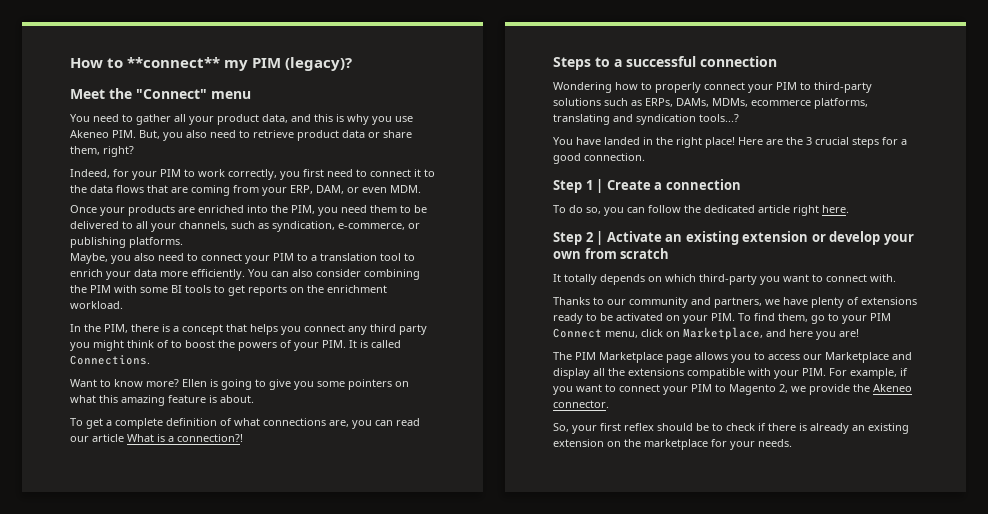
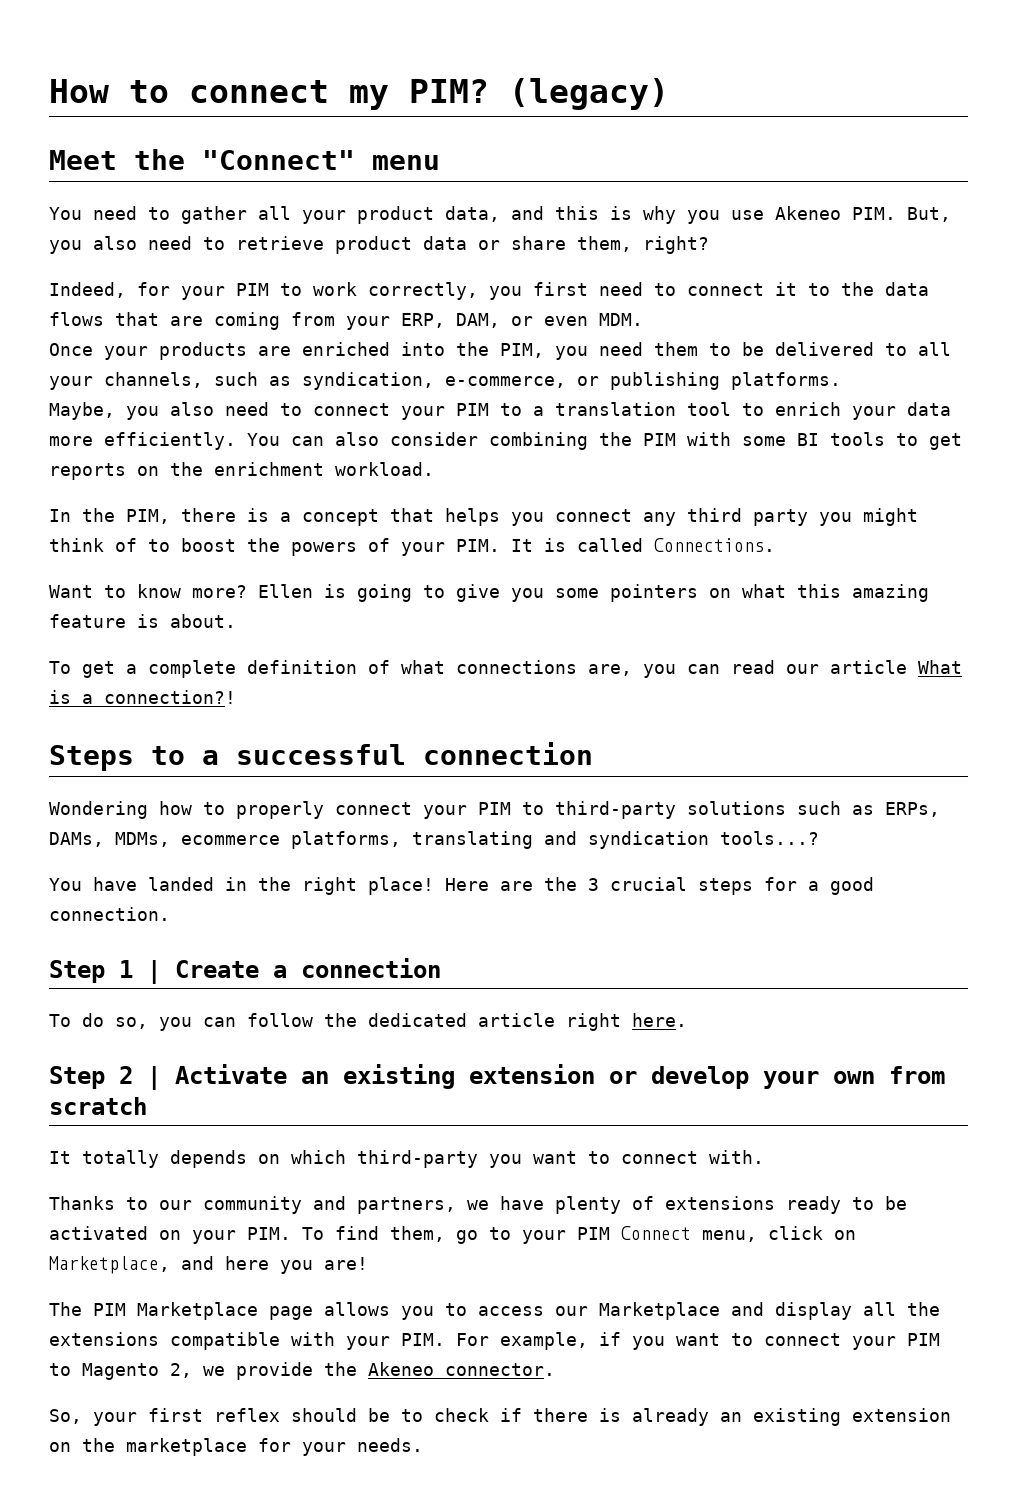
[127,57,353,71] **connect** my PIM (legacy)? -> [189,78,669,110] connect my PIM? (legacy)

